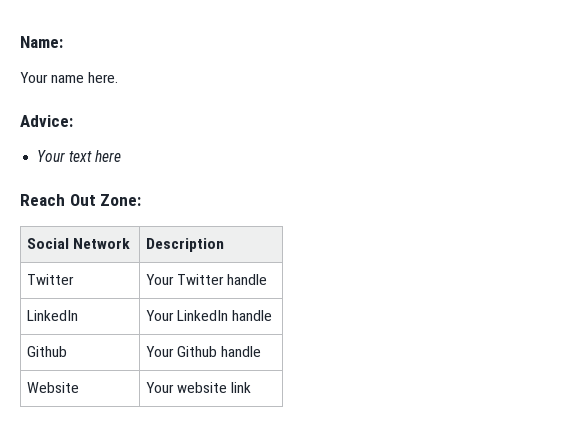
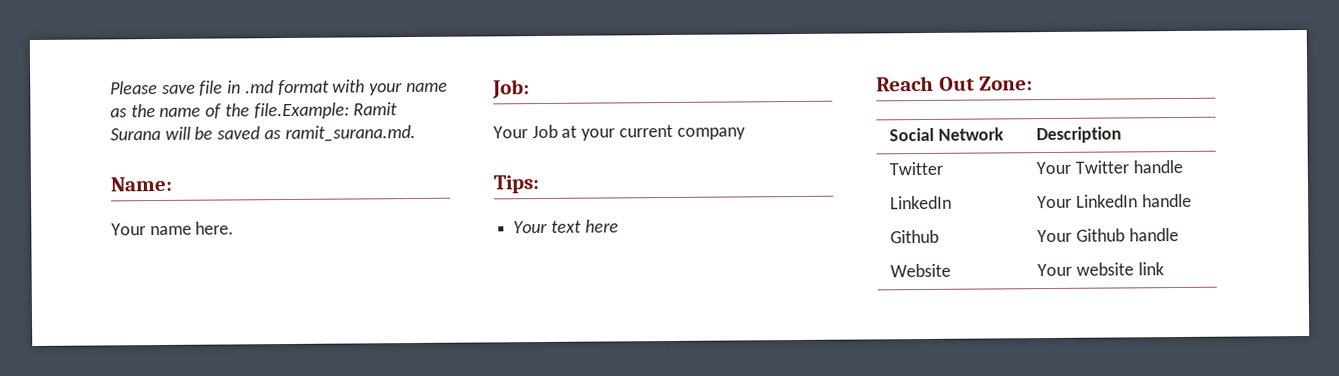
[20,36,63,48] [20,72,119,83] [20,115,73,127] Name: // Your name here. // Advice: -> [110,79,448,96] [110,102,399,120] [110,124,416,143] [110,176,173,192] [111,221,235,236] [492,79,530,99] [493,124,746,141] [493,175,540,194] Please save file in .md format with your name as the name of the file.Example: Ramit Surana will be saved as ramit_surana.md. // Name: // Your name here. // Job: // Your Job at your current company // Tips:

